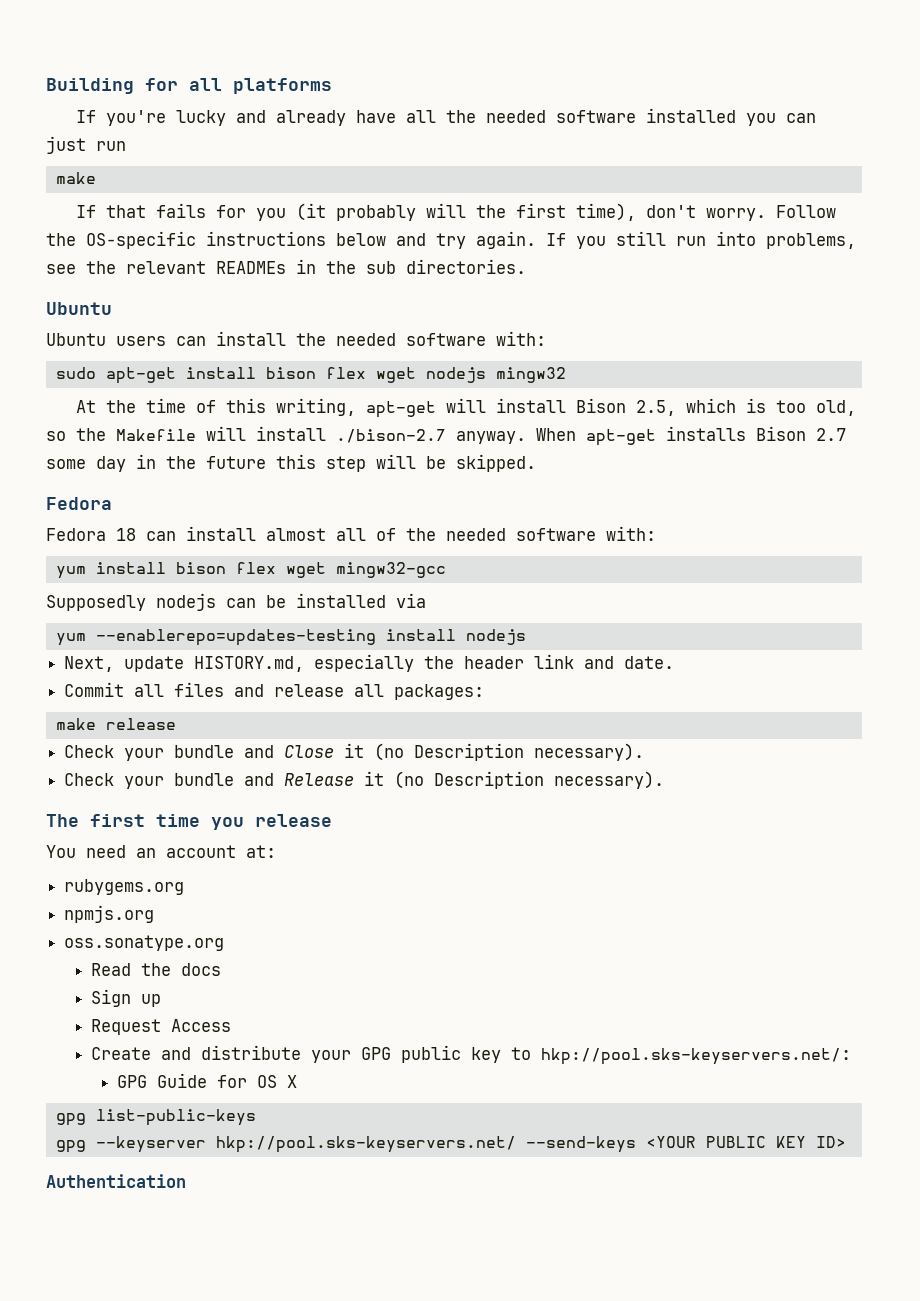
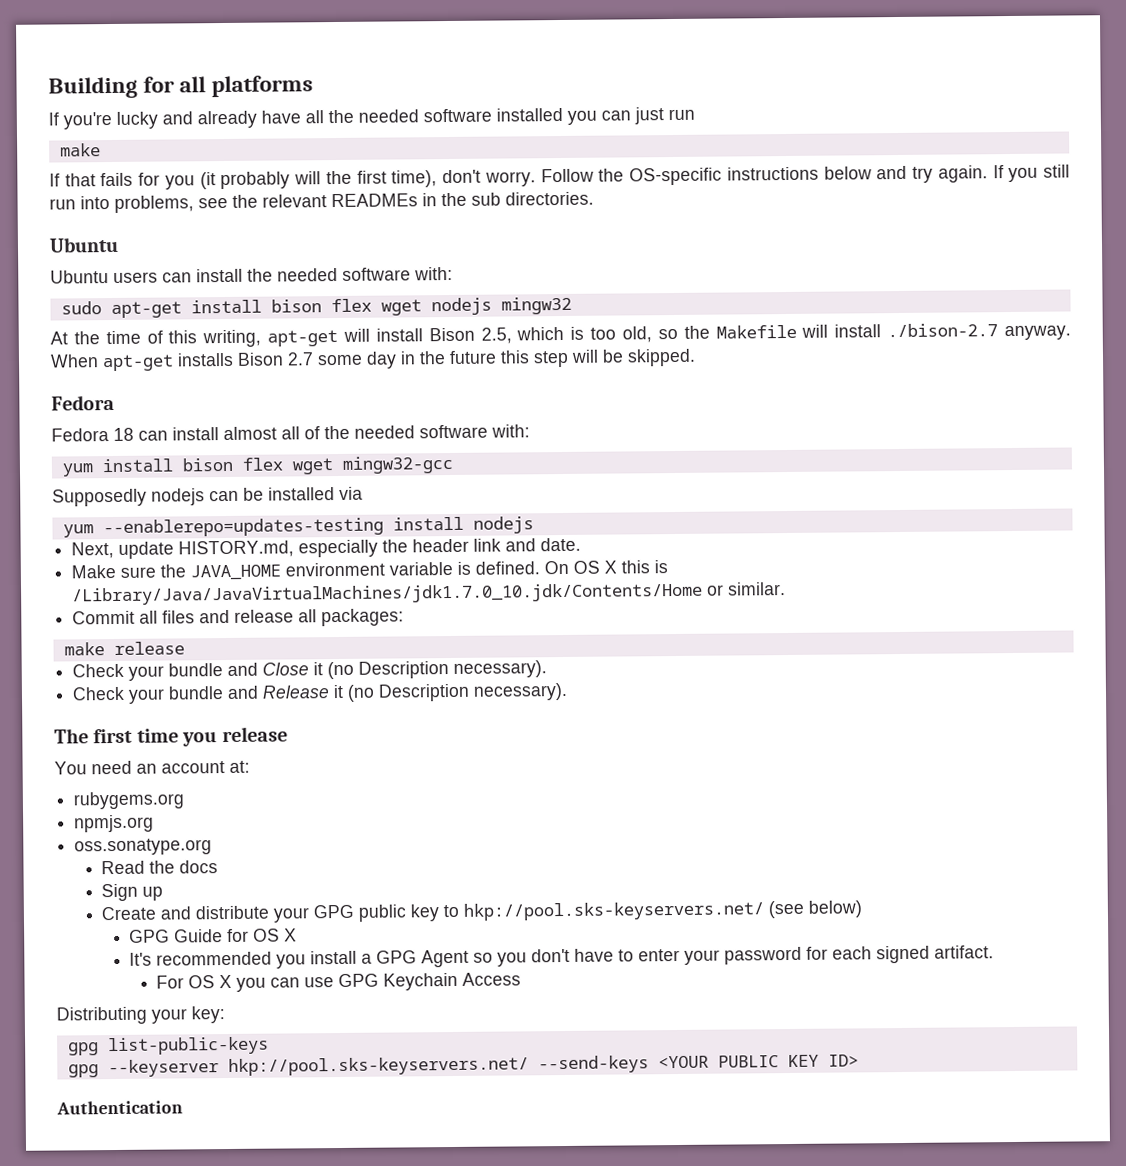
(675, 662) none -> [71,560,669,581] [72,582,787,606] // Make sure the JAVA_HOME environment variable is defined. On OS X this is /Library/Java/JavaVirtualMachines/jdk1.7.0_10.jdk/Contents/Home or similar.
[90,1019,231,1035] // Request Access -> (164, 893) none
[540,1048,851,1065] hkp://pool.sks-keyservers.net/: -> [463,900,863,921] hkp://pool.sks-keyservers.net/ (see below)
(298, 1081) none -> [129,945,995,969] [156,972,522,992] [56,1006,225,1025] // It's recommended you install a GPG Agent so you don't have to enter your password for each signed artifact. // For OS X you can use GPG Keychain Access // Distributing your key:

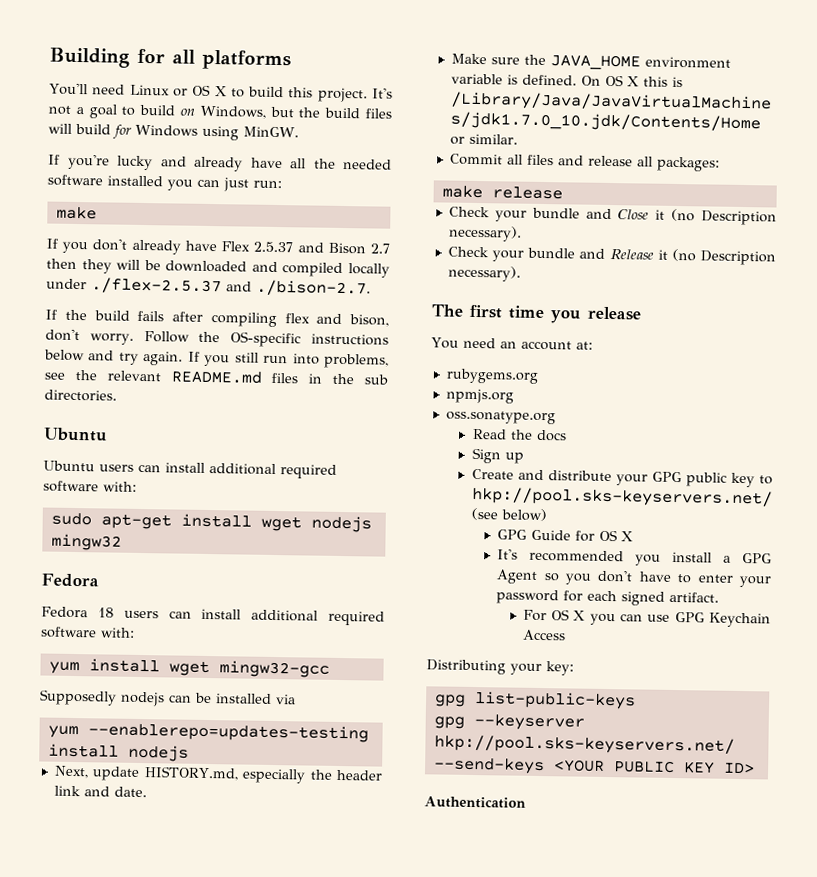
(314, 86) none -> [49,82,393,103] [48,104,393,119] [48,123,299,141] // You'll need Linux or OS X to build this project. It's not a goal to build on Windows, but the build files will build for Windows using MinGW.
[668,108,695,121] run -> [253,180,282,189] run:
[64,170,438,190] that fails for you (it probably will the first time), -> [62,238,391,255] [46,258,390,278] [46,277,371,297] [45,309,389,328] you don't already have Flex 2.5.37 and Bison 2.7 then they will be downloaded and compiled locally under ./flex-2.5.37 and ./bison-2.7. // If the build fails after compiling flex and bison,
[331,193,418,208] READMEs -> [170,370,299,384] README.md files
[247,267,338,282] the needed -> [209,463,337,479] additional required
[270,298,372,313] bison flex -> (252, 520) none
[50,323,1072,348] [50,348,696,372] // At the time of this writing, apt-get will install Bison 2.5, which is too old, so the Makefile will install ./bison-2.7 anyway. When apt-get installs Bison 2.7 some day in the future this step will be skipped. -> (122, 542) none
[138,425,415,441] can install almost all of the needed -> [123,608,385,626] users can install additional required
[181,457,283,472] bison flex -> (160, 665) none

